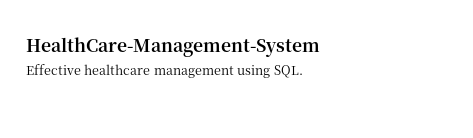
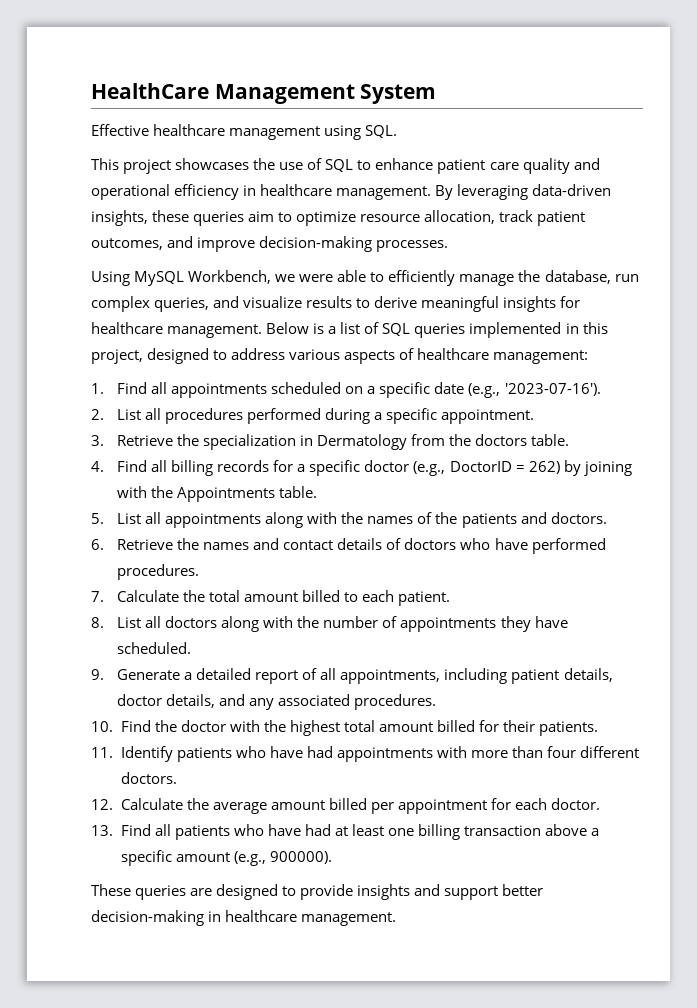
[26,37,320,57] HealthCare-Management-System -> [91,83,437,104] HealthCare Management System
(303, 71) none -> [91,158,600,174] [91,184,612,200] [91,210,586,226] [91,236,449,252] [91,270,639,286] [91,296,581,312] [91,322,608,338] [91,348,589,364] [91,382,601,398] [91,408,535,424] [91,434,570,450] [91,460,632,476] [117,486,318,502] [91,512,607,528] [91,538,606,554] [117,564,200,580] [91,590,451,606] [91,616,568,632] [117,642,192,654] [91,668,613,684] [117,694,437,710] [91,720,599,736] [91,746,640,762] [120,772,177,784] [91,798,600,814] [91,824,600,840] [120,850,332,866] [91,884,544,900] [91,910,397,926] // This project showcases the use of SQL to enhance patient care quality and operational efficiency in healthcare management. By leveraging data-driven insights, these queries aim to optimize resource allocation, track patient outcomes, and improve decision-making processes. // Using MySQL Workbench, we were able to efficiently manage the database, run complex queries, and visualize results to derive meaningful insights for healthcare management. Below is a list of SQL queries implemented in this project, designed to address various aspects of healthcare management: // 1. Find all appointments scheduled on a specific date (e.g., '2023-07-16'). // 2. List all procedures performed during a specific appointment. // 3. Retrieve the specialization in Dermatology from the doctors table. // 4. Find all billing records for a specific doctor (e.g., DoctorID = 262) by joining with the Appointments table. // 5. List all appointments along with the names of the patients and doctors. // 6. Retrieve the names and contact details of doctors who have performed procedures. // 7. Calculate the total amount billed to each patient. // 8. List all doctors along with the number of appointments they have scheduled. // 9. Generate a detailed report of all appointments, including patient details, doctor details, and any associated procedures. // 10. Find the doctor with the highest total amount billed for their patients. // 11. Identify patients who have had appointments with more than four different doctors. // 12. Calculate the average amount billed per appointment for each doctor. // 13. Find all patients who have had at least one billing transaction above a specific amount (e.g., 900000). // These queries are designed to provide insights and support better decision-making in healthcare management.

